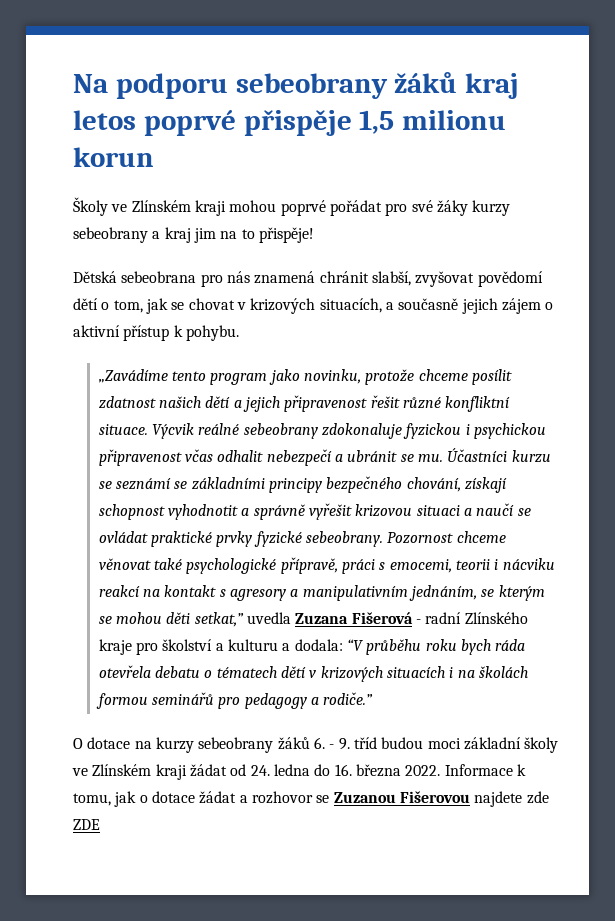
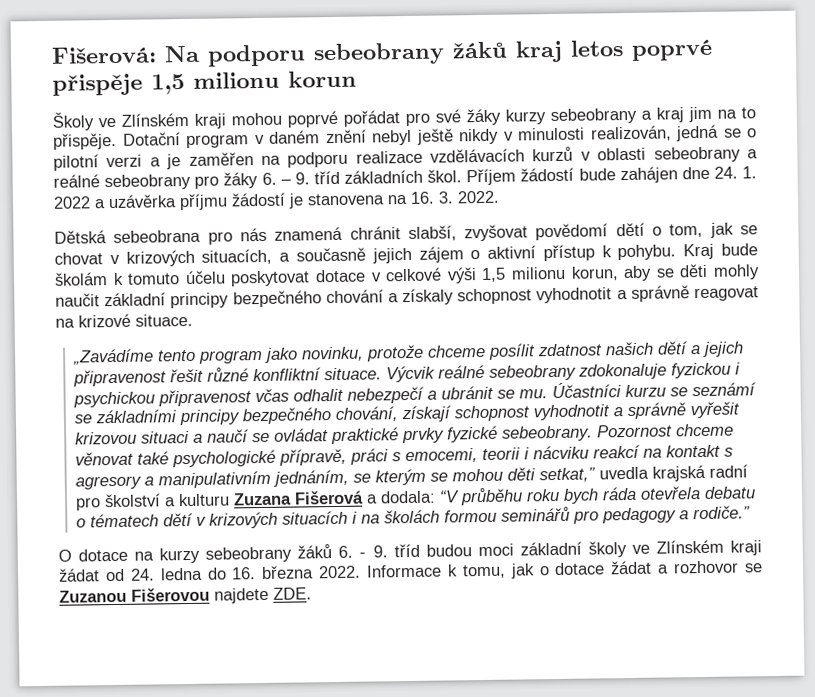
(73, 83) none -> [51,46,157,64] Fišerová:
[258,227,314,243] přispěje! -> [53,124,757,150] [53,146,758,171] [53,166,757,191] [53,190,500,211] přispěje. Dotační program v daném znění nebyl ještě nikdy v minulosti realizován, jedná se o pilotní verzi a je zaměřen na podporu realizace vzdělávacích kurzů v oblasti sebeobrany a reálné sebeobrany pro žáky 6. – 9. tříd základních škol. Příjem žádostí bude zahájen dne 24. 1. 2022 a uzávěrka příjmu žádostí je stanovena na 16. 3. 2022.
(239, 333) none -> [683,243,759,260] [54,263,761,287] [55,285,759,309] [55,313,193,328] Kraj bude školám k tomuto účelu poskytovat dotace v celkové výši 1,5 milionu korun, aby se děti mohly naučit základní principy bezpečného chování a získaly schopnost vyhodnotit a správně reagovat na krizové situace.
[295,612,528,624] [98,639,132,655] Zuzana Fišerová - radní Zlínského kraje -> [652,464,749,482] krajská radní
(278, 645) none -> [233,490,365,506] Zuzana Fišerová
[526,791,549,804] [73,819,100,830] zde ZDE -> [273,587,312,600] ZDE.

